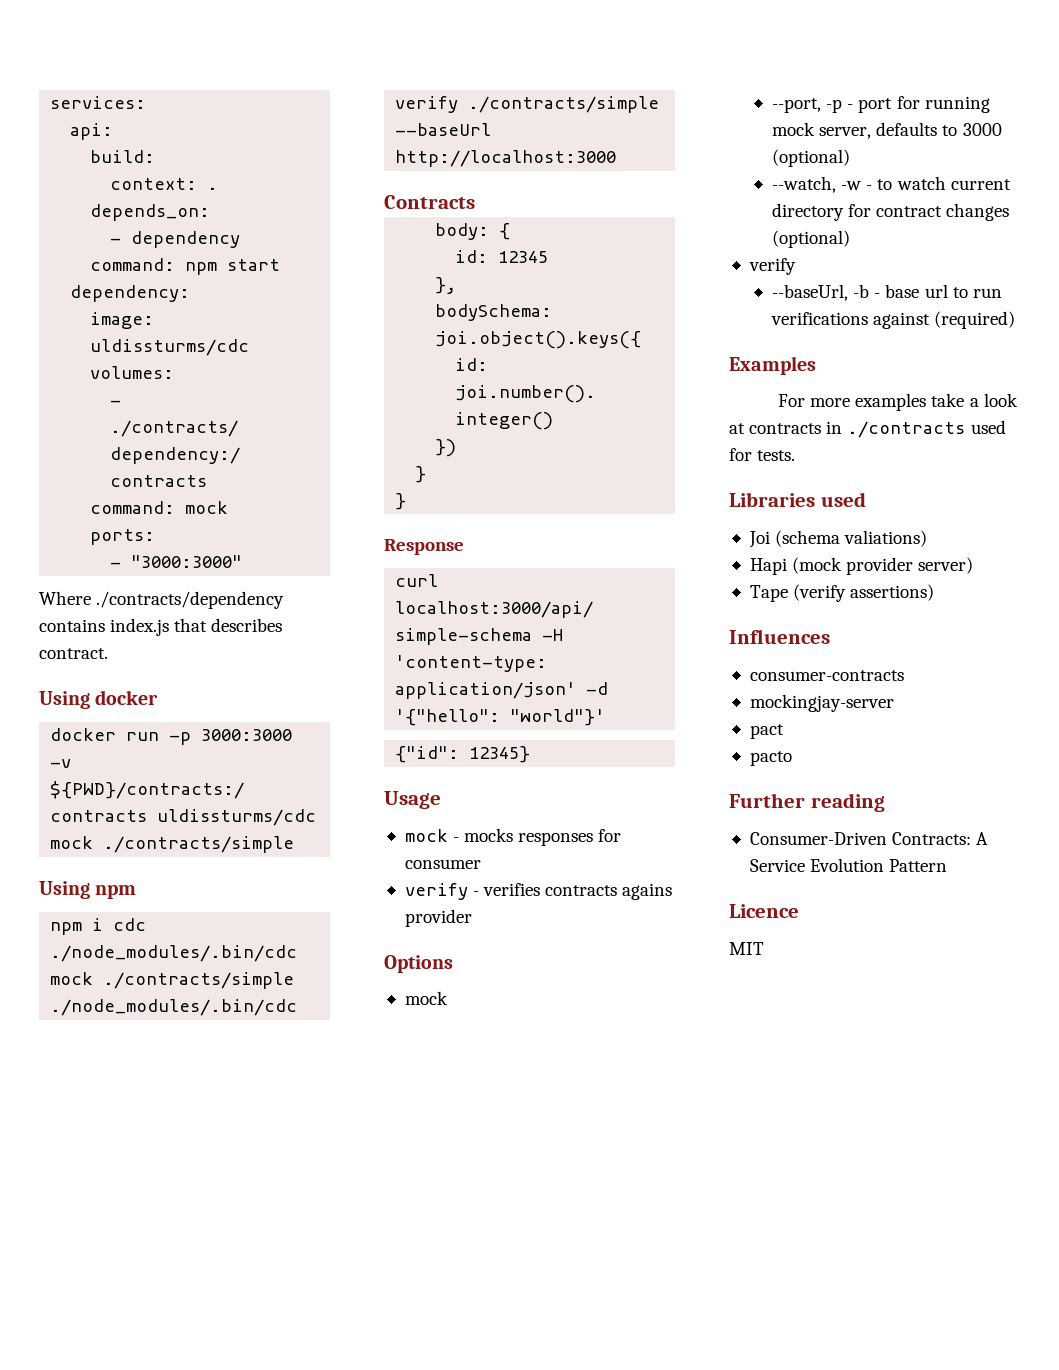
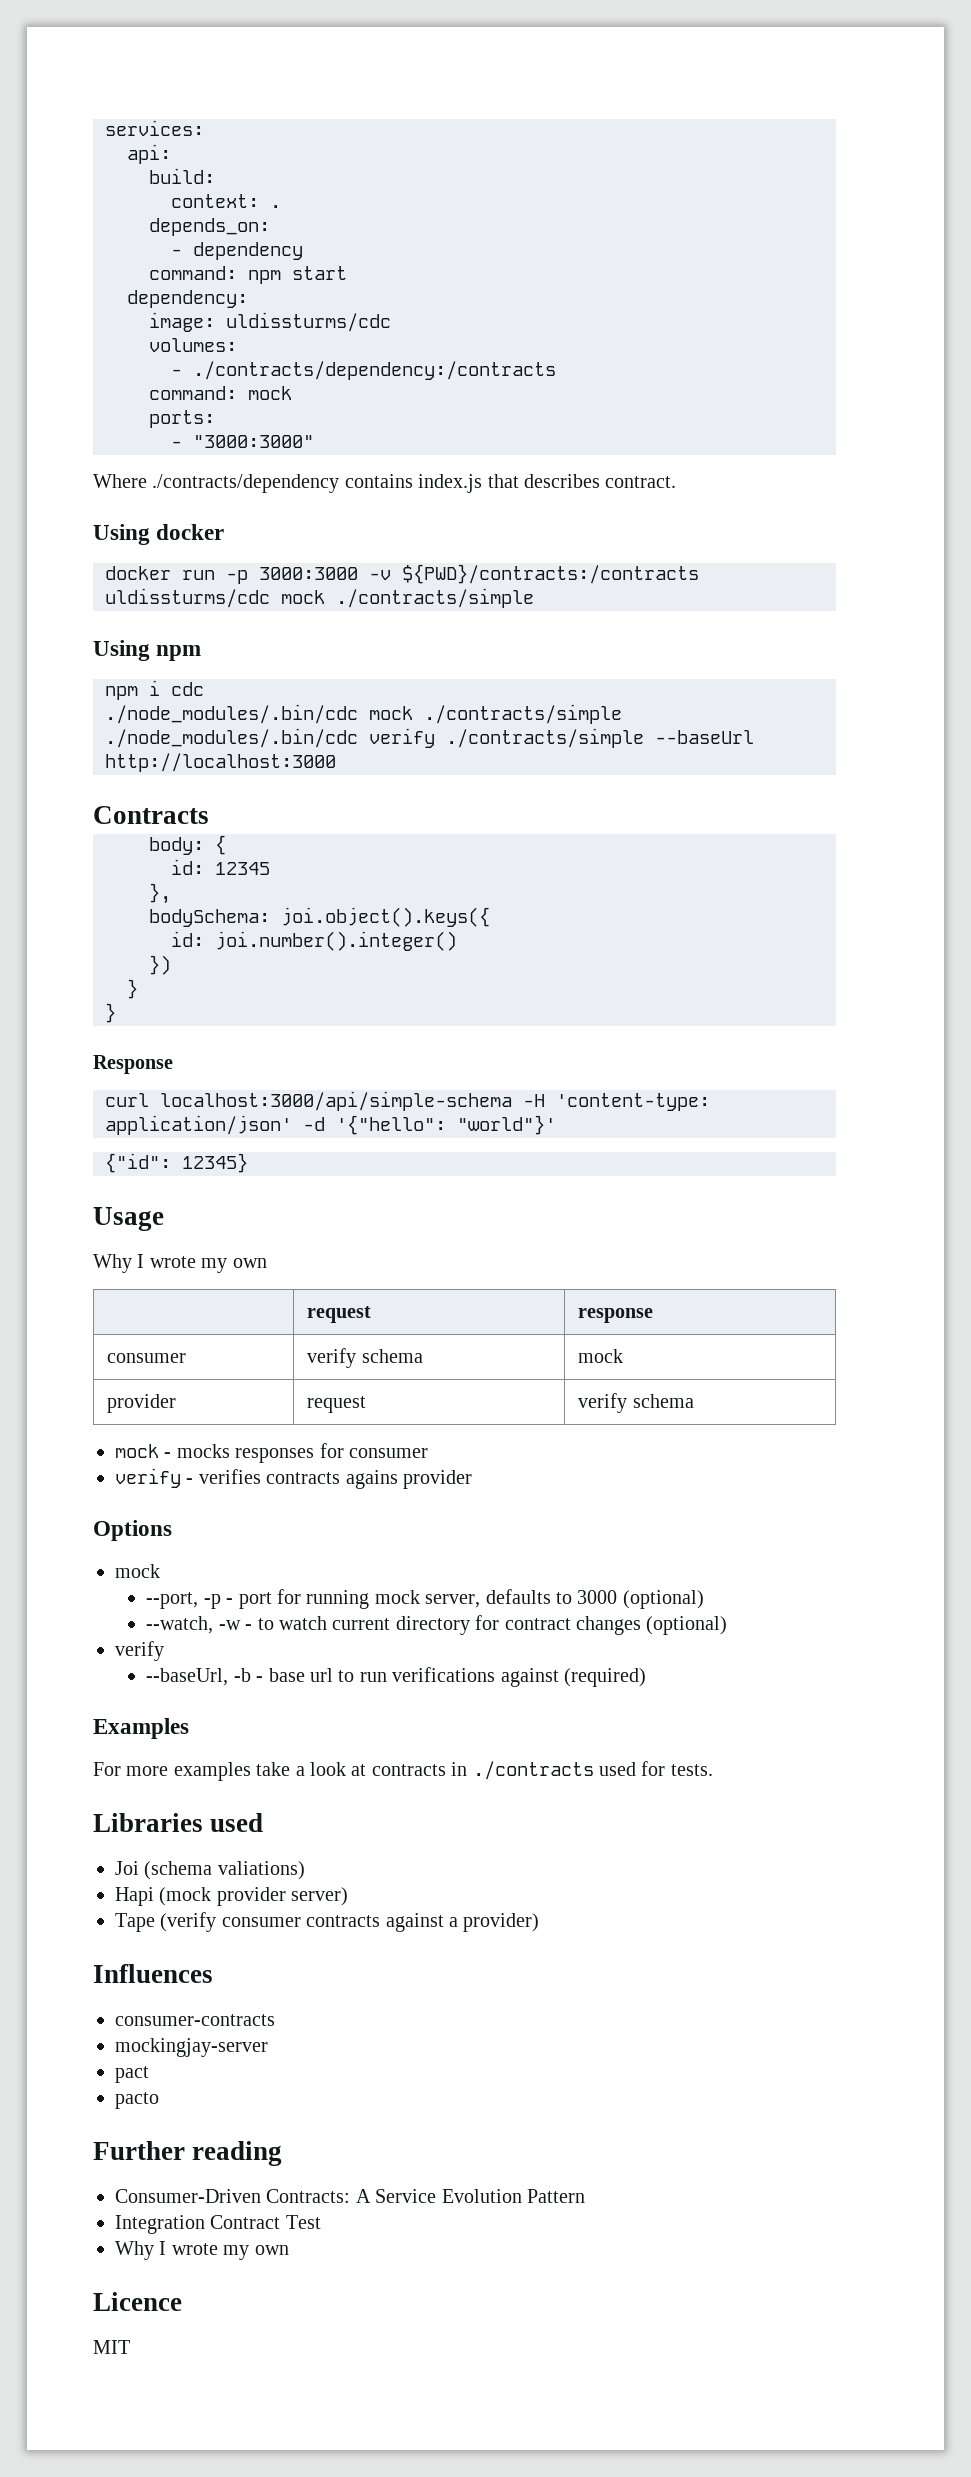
(441, 800) none -> [93,1254,267,1273] [307,1306,372,1323] [578,1308,654,1323] [107,1353,187,1363] [307,1348,423,1368] [578,1349,624,1363] [107,1394,177,1413] [307,1396,367,1413] [578,1393,694,1413] // Why I wrote my own // | request | response // consumer | verify schema | mock // provider | request | verify schema
[850,584,935,601] assertions) -> [221,1913,540,1932] consumer contracts against a provider)
(948, 865) none -> [115,2215,321,2234] [115,2241,289,2260] // Integration Contract Test // Why I wrote my own

